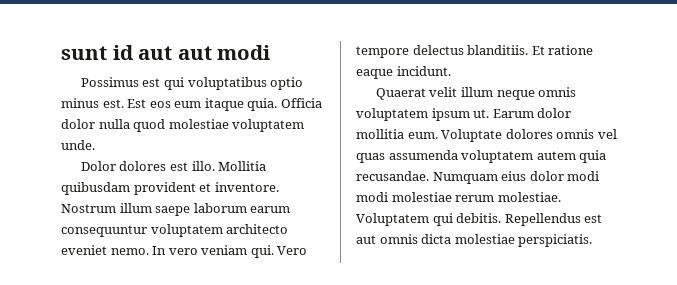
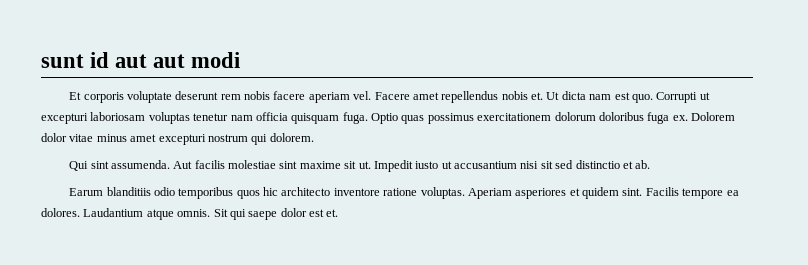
[80,77,304,90] [61,98,322,111] [61,119,305,132] [61,140,95,150] [80,161,267,171] [61,182,279,195] [61,203,291,216] [61,224,289,237] [61,245,308,258] [356,45,594,58] [356,66,451,79] [375,87,577,100] [356,108,572,121] [356,129,617,142] [356,150,607,163] [356,171,600,184] [356,192,561,202] [356,213,603,226] [356,234,593,247] Possimus est qui voluptatibus optio minus est. Est eos eum itaque quia. Officia dolor nulla quod molestiae voluptatem unde. // Dolor dolores est illo. Mollitia quibusdam provident et inventore. Nostrum illum saepe laborum earum consequuntur voluptatem architecto eveniet nemo. In vero veniam qui. Vero tempore delectus blanditiis. Et ratione eaque incidunt. // Quaerat velit illum neque omnis voluptatem ipsum ut. Earum dolor mollitia eum. Voluptate dolores omnis vel quas assumenda voluptatem autem quia recusandae. Numquam eius dolor modi modi molestiae rerum molestiae. Voluptatem qui debitis. Repellendus est aut omnis dicta molestiae perspiciatis. -> [69,91,710,103] [41,112,735,124] [41,133,314,145] [69,160,651,172] [69,187,739,199] [41,208,339,220] Et corporis voluptate deserunt rem nobis facere aperiam vel. Facere amet repellendus nobis et. Ut dicta nam est quo. Corrupti ut excepturi laboriosam voluptas tenetur nam officia quisquam fuga. Optio quas possimus exercitationem dolorum doloribus fuga ex. Dolorem dolor vitae minus amet excepturi nostrum qui dolorem. // Qui sint assumenda. Aut facilis molestiae sint maxime sit ut. Impedit iusto ut accusantium nisi sit sed distinctio et ab. // Earum blanditiis odio temporibus quos hic architecto inventore ratione voluptas. Aperiam asperiores et quidem sint. Facilis tempore ea dolores. Laudantium atque omnis. Sit qui saepe dolor est et.

